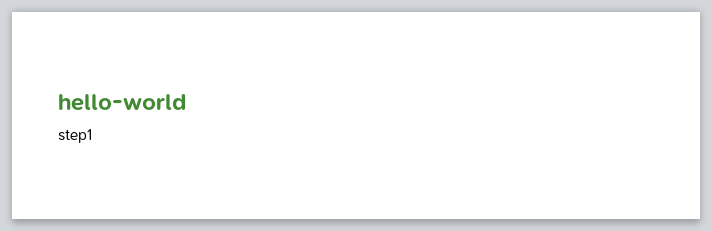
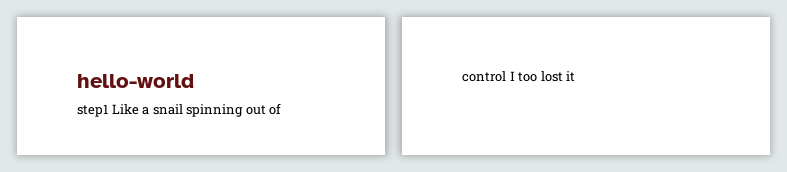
(92, 136) none -> [111,103,282,117] [462,71,576,82] Like a snail spinning out of control I too lost it

